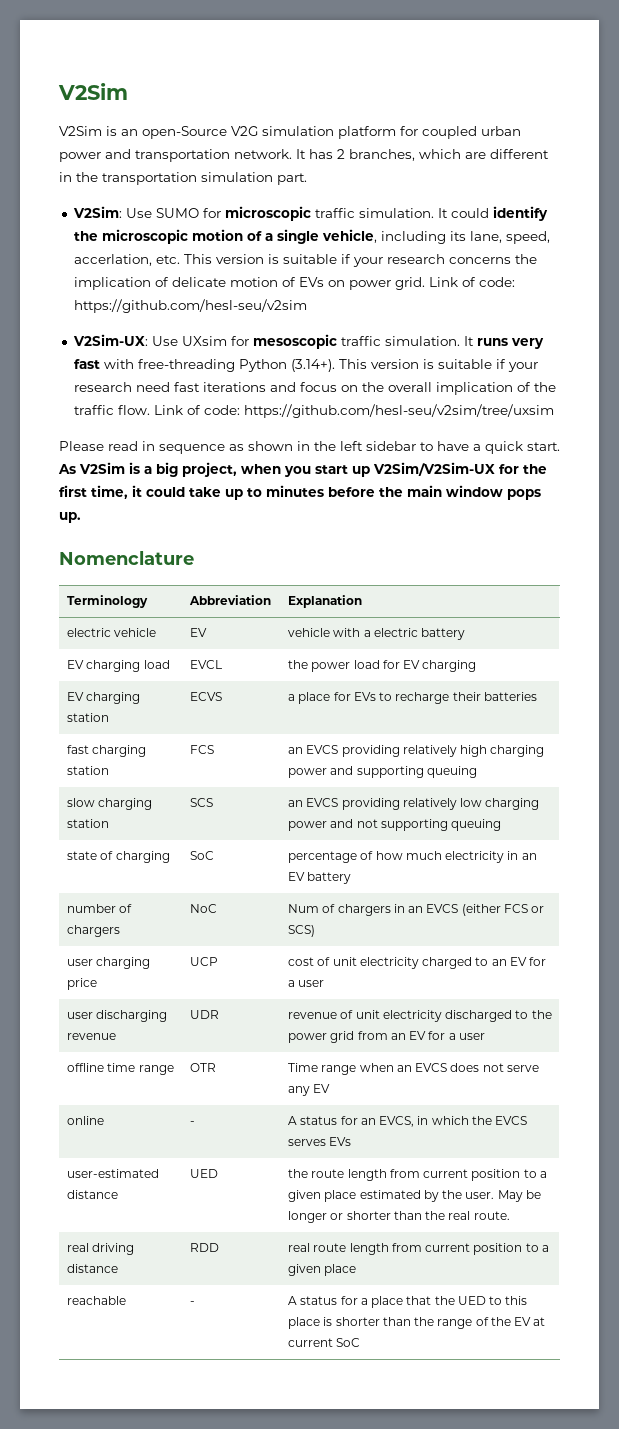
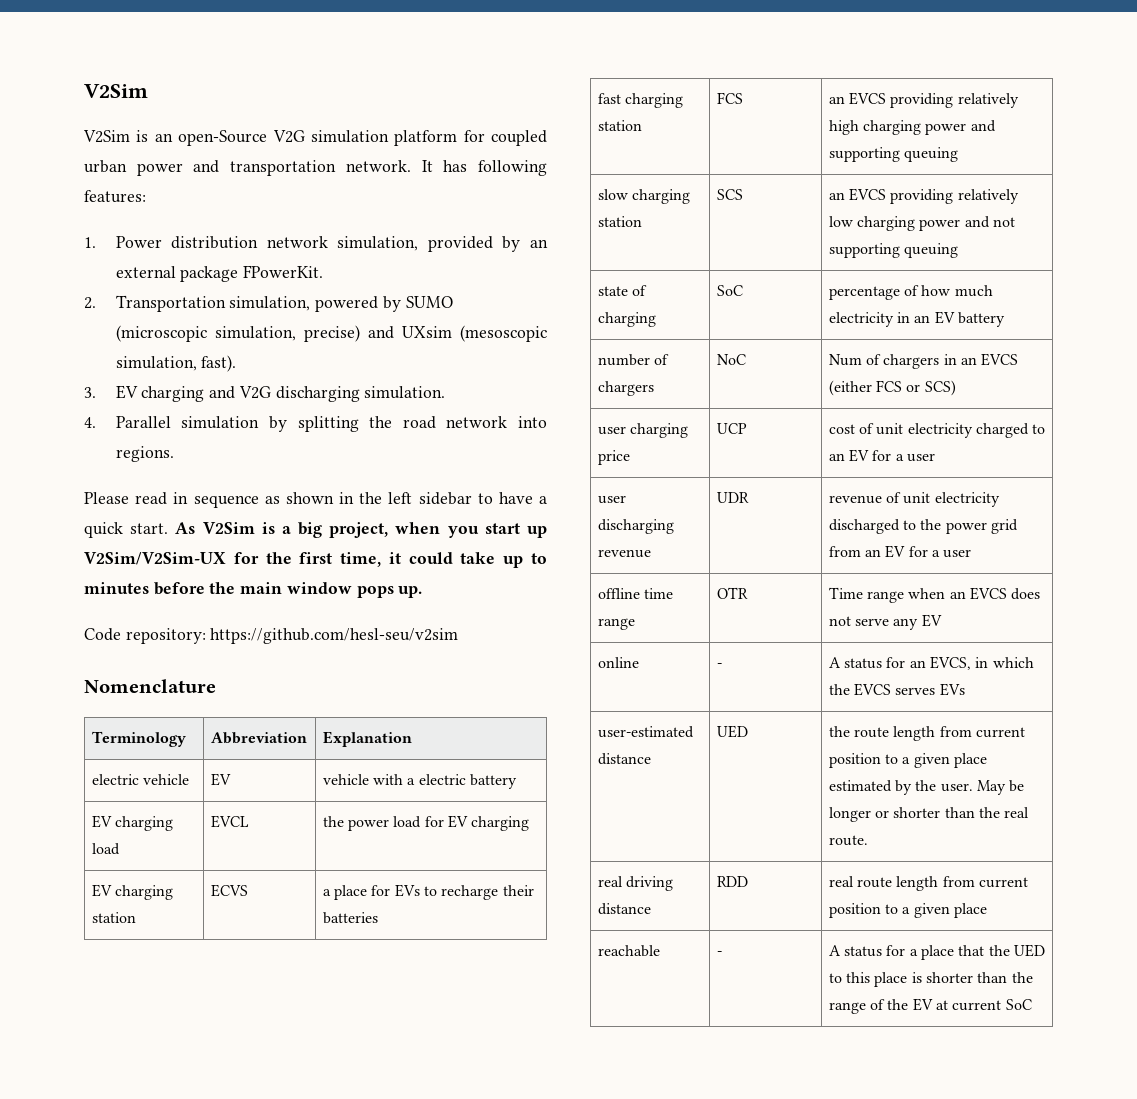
[337,149,549,161] [59,172,307,185] [72,206,548,221] [73,229,550,244] [73,254,537,267] [73,277,515,290] [73,299,307,313] [72,334,544,349] [73,359,538,372] [73,382,556,395] [73,404,554,418] 2 branches, which are different in the transportation simulation part. // V2Sim: Use SUMO for microscopic traffic simulation. It could identify the microscopic motion of a single vehicle, including its lane, speed, accerlation, etc. This version is suitable if your research concerns the implication of delicate motion of EVs on power grid. Link of code: https://github.com/hesl-seu/v2sim // V2Sim-UX: Use UXsim for mesoscopic traffic simulation. It runs very fast with free-threading Python (3.14+). This version is suitable if your research need fast iterations and focus on the overall implication of the traffic flow. Link of code: https://github.com/hesl-seu/v2sim/tree/uxsim -> [478,160,547,176] [84,190,146,203] [84,236,548,252] [115,265,324,282] [84,295,453,312] [115,325,547,342] [115,355,237,372] [84,385,446,402] [84,416,547,432] [115,446,174,462] following features: // 1. Power distribution network simulation, provided by an external package FPowerKit. // 2. Transportation simulation, powered by SUMO (microscopic simulation, precise) and UXsim (mesoscopic simulation, fast). // 3. EV charging and V2G discharging simulation. // 4. Parallel simulation by splitting the road network into regions.
(81, 517) none -> [84,628,459,644] // Code repository: https://github.com/hesl-seu/v2sim

